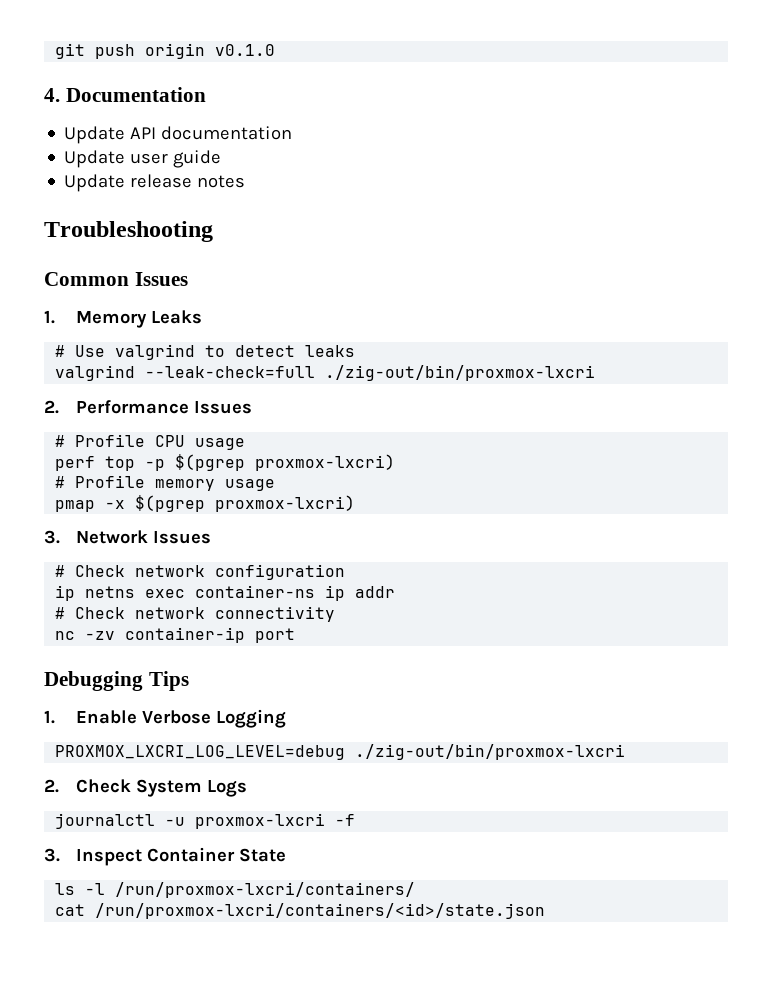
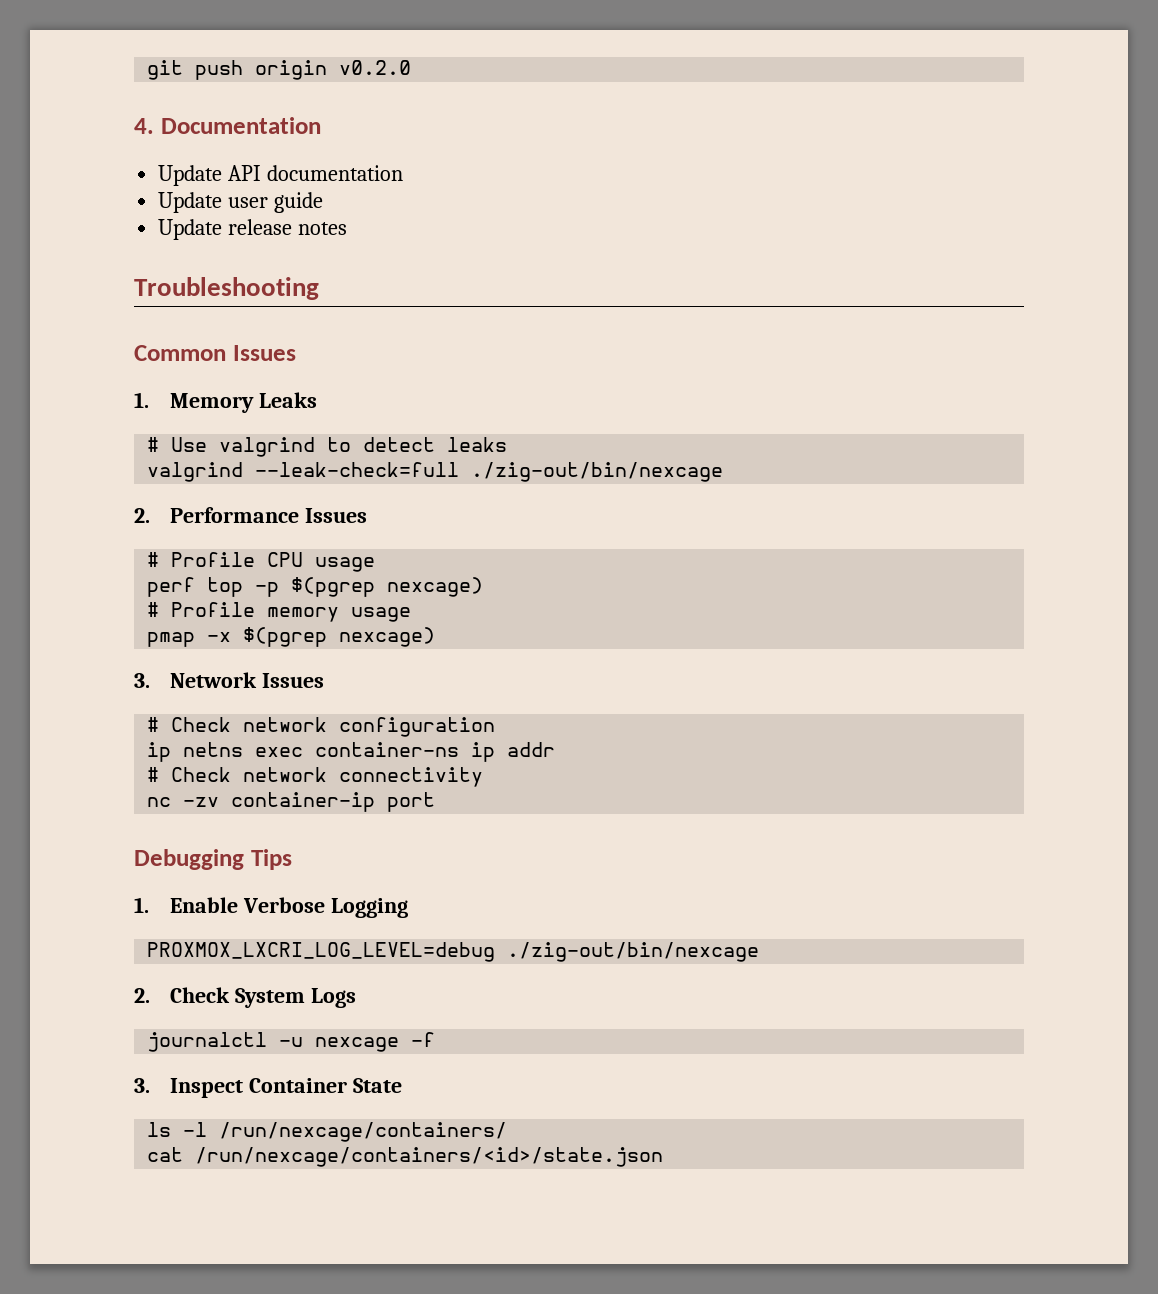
[215,44,276,56] v0.1.0 -> [339,60,412,75] v0.2.0
[325,365,596,381] ./zig-out/bin/proxmox-lxcri -> [471,462,724,482] ./zig-out/bin/nexcage
[255,454,396,471] proxmox-lxcri) -> [387,577,484,597] nexcage)
[215,495,356,512] proxmox-lxcri) -> [339,627,436,647] nexcage)
[355,744,626,760] ./zig-out/bin/proxmox-lxcri -> [507,942,760,962] ./zig-out/bin/nexcage
[195,813,326,829] proxmox-lxcri -> [315,1037,400,1052] nexcage
[115,882,416,898] /run/proxmox-lxcri/containers/ -> [219,1122,508,1142] /run/nexcage/containers/
[95,903,546,919] /run/proxmox-lxcri/containers/<id>/state.json -> [195,1147,664,1167] /run/nexcage/containers/<id>/state.json

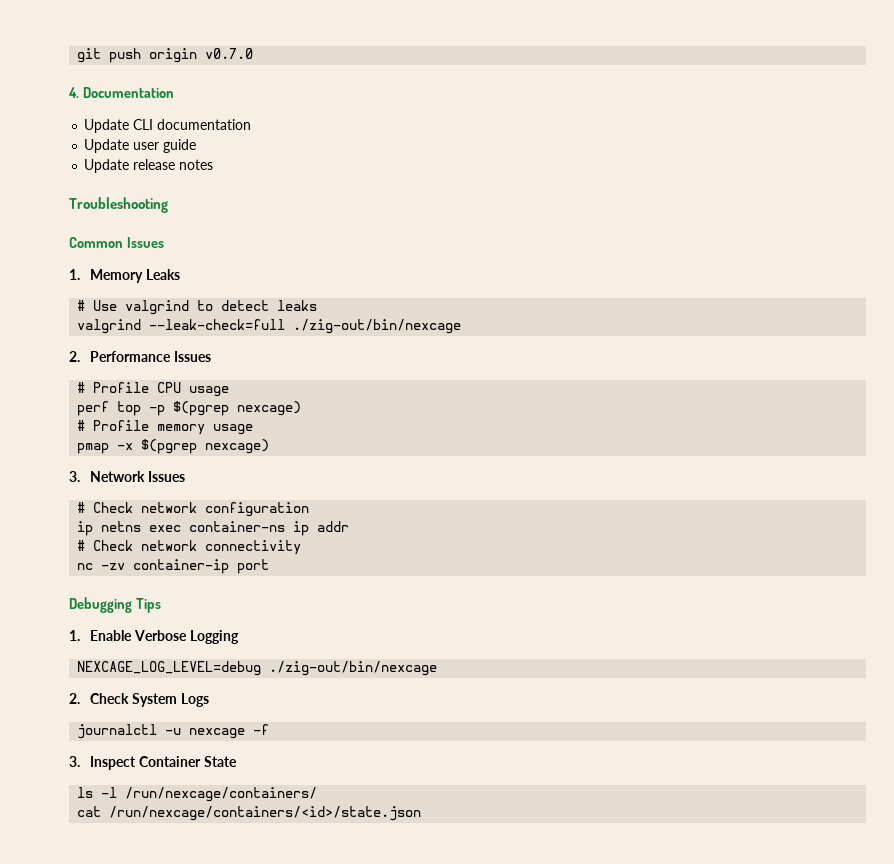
[339,60,412,75] v0.2.0 -> [205,48,254,59] v0.7.0
[228,165,262,181] API -> [133,119,154,130] CLI
[147,942,496,962] PROXMOX_LXCRI_LOG_LEVEL=debug -> [77,661,262,676] NEXCAGE_LOG_LEVEL=debug

